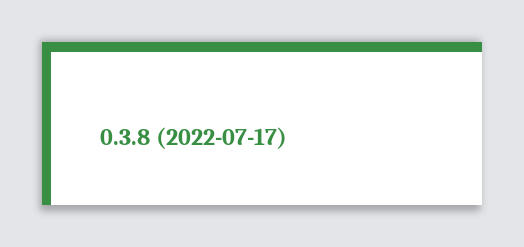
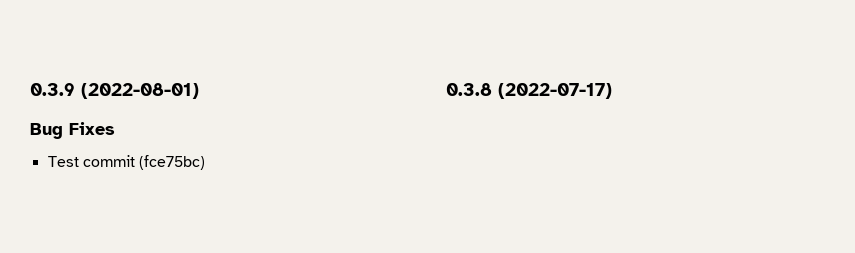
(100, 137) none -> [30,83,199,99] [30,122,115,139] [47,155,206,170] 0.3.9 (2022-08-01) // Bug Fixes // Test commit (fce75bc) //

